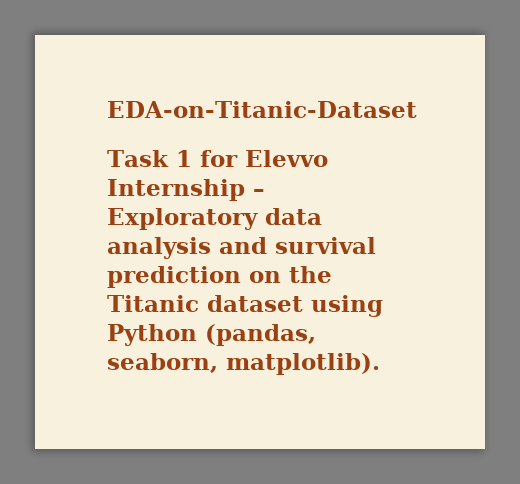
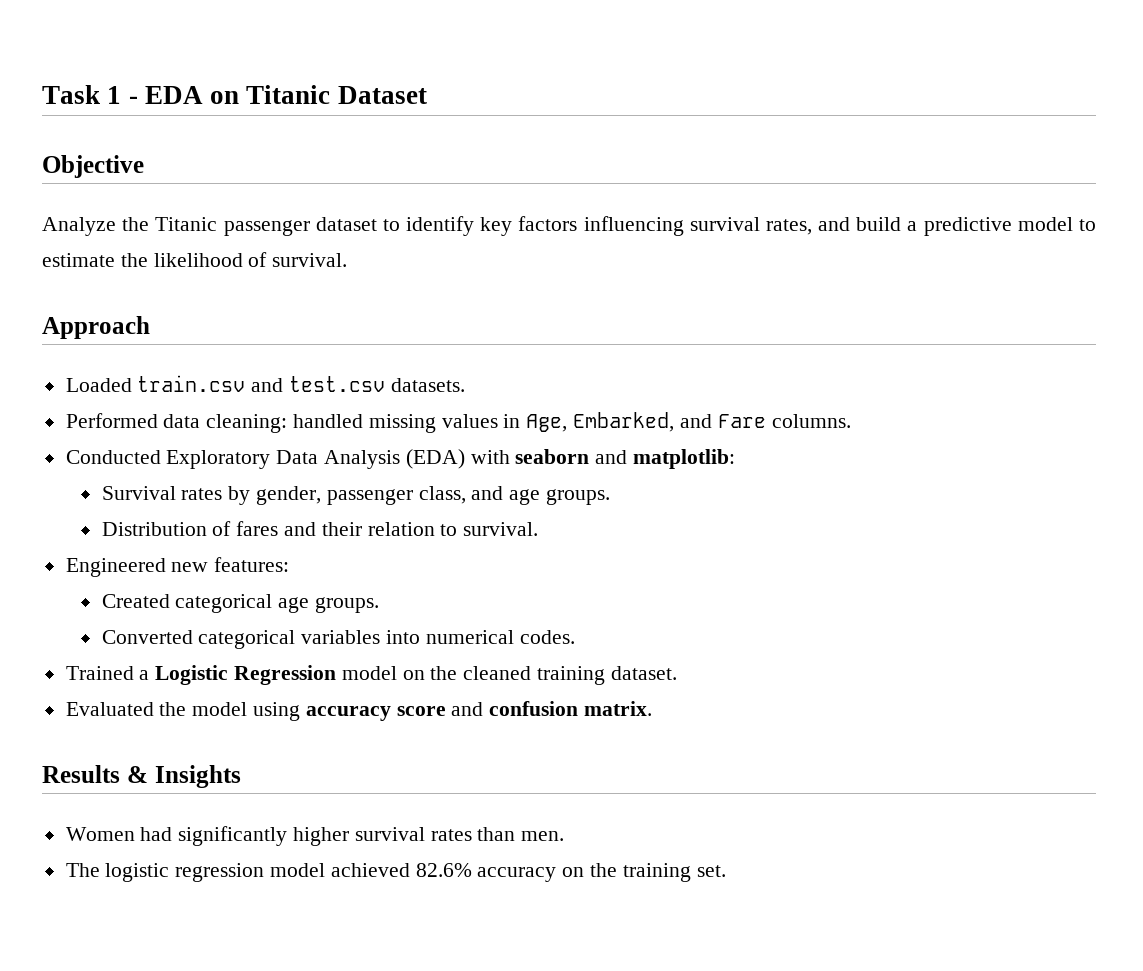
[107,101,417,118] EDA-on-Titanic-Dataset // -> (42, 94) none
[199,150,328,167] [107,179,265,201] [107,208,322,230] [107,237,376,259] [107,266,332,288] [107,295,383,317] [107,324,316,346] [107,353,380,375] for Elevvo Internship – Exploratory data analysis and survival prediction on the Titanic dataset using Python (pandas, seaborn, matplotlib). -> [128,85,427,104] [42,155,144,178] [42,216,1096,236] [42,252,348,267] [42,316,150,339] [65,375,465,392] [65,412,851,433] [65,449,736,469] [101,486,611,505] [101,521,539,536] [65,557,290,577] [101,594,380,613] [101,630,575,649] [65,665,677,685] [65,701,653,721] [42,765,241,788] [65,826,565,846] [65,863,726,882] - EDA on Titanic Dataset // Objective // Analyze the Titanic passenger dataset to identify key factors influencing survival rates, and build a predictive model to estimate the likelihood of survival. // Approach // Loaded train.csv and test.csv datasets. // Performed data cleaning: handled missing values in Age, Embarked, and Fare columns. // Conducted Exploratory Data Analysis (EDA) with seaborn and matplotlib: // Survival rates by gender, passenger class, and age groups. // Distribution of fares and their relation to survival. // Engineered new features: // Created categorical age groups. // Converted categorical variables into numerical codes. // Trained a Logistic Regression model on the cleaned training dataset. // Evaluated the model using accuracy score and confusion matrix. // Results & Insights // Women had significantly higher survival rates than men. // The logistic regression model achieved 82.6% accuracy on the training set.

